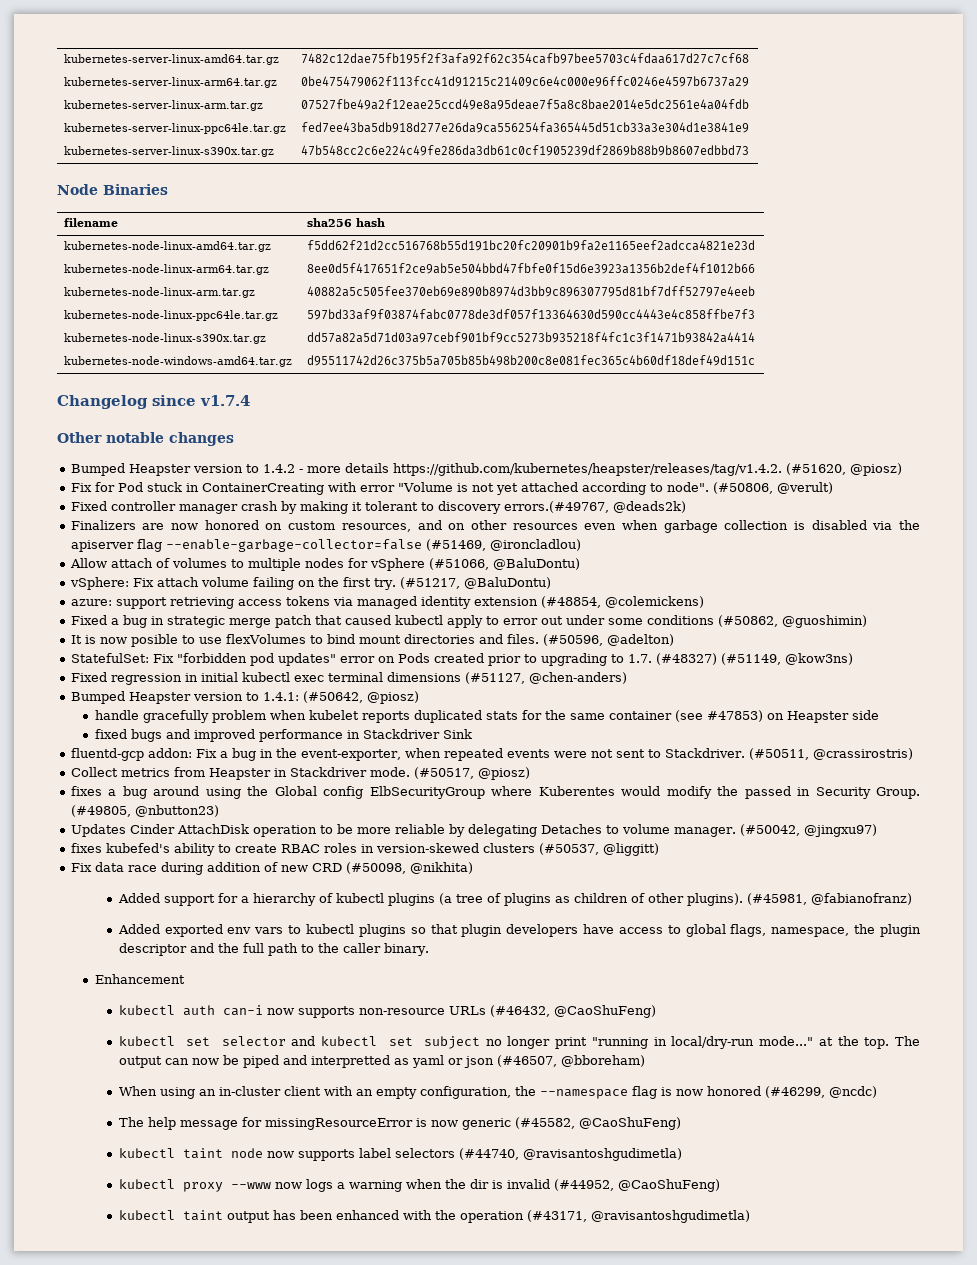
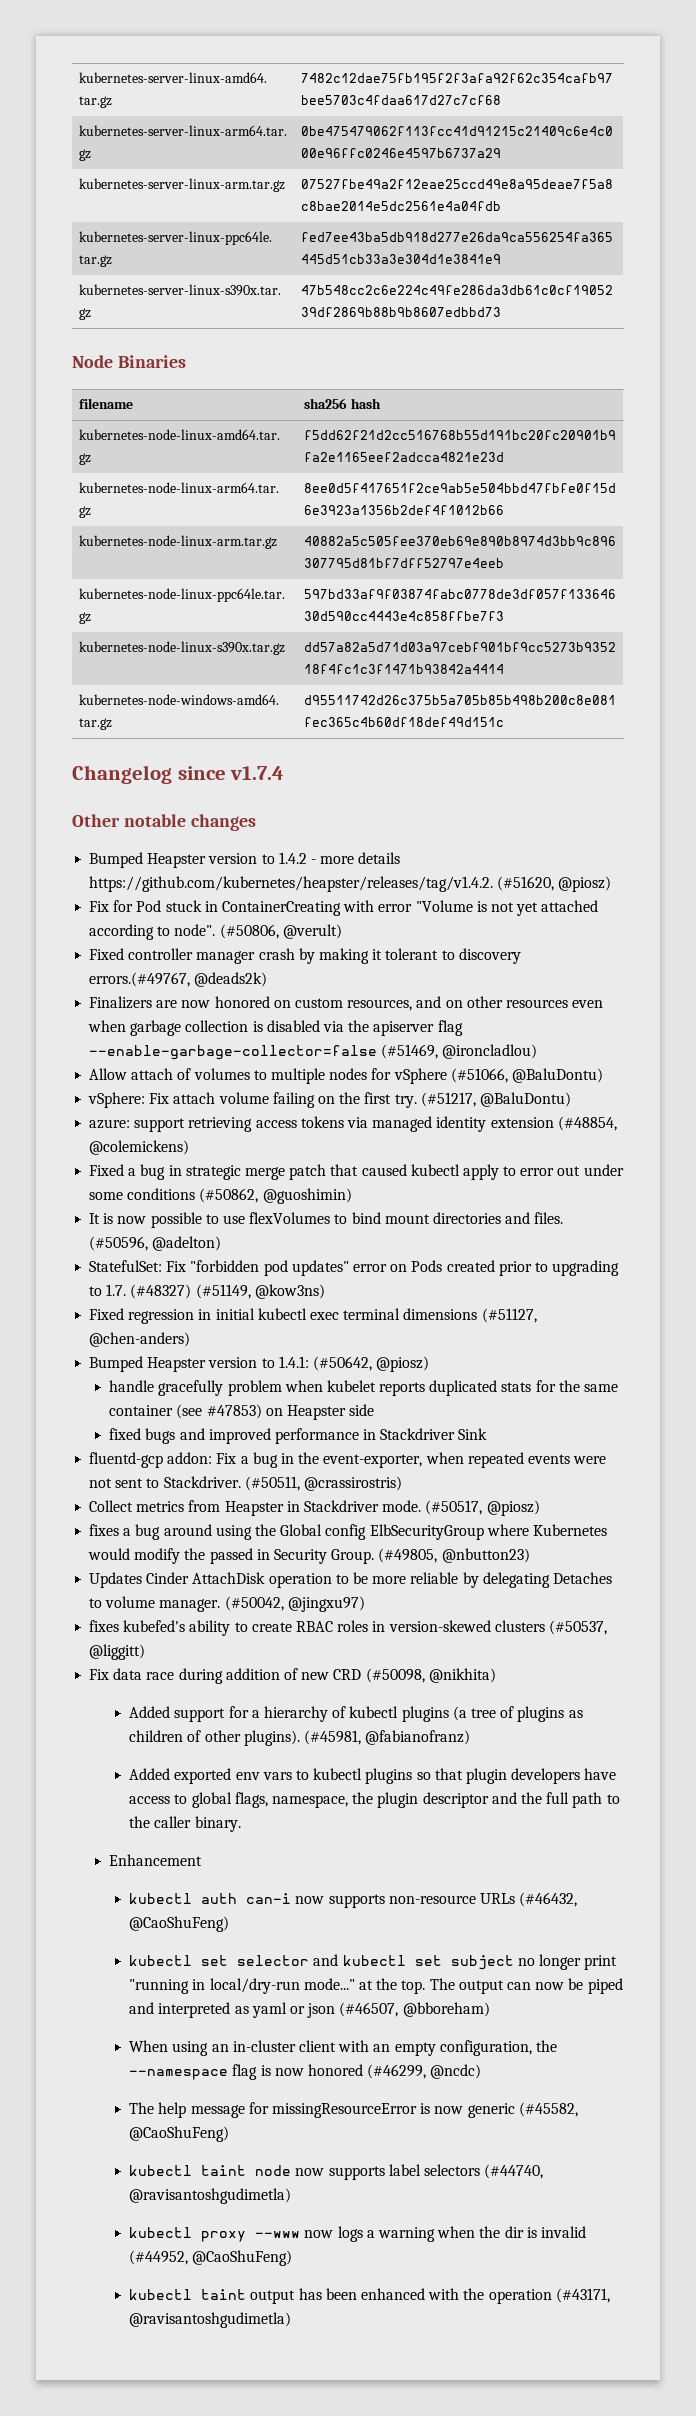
[130,634,178,647] posible -> [150,1212,202,1228] possible
[538,786,615,796] Kuberentes -> [532,1524,607,1536] Kubernetes
[310,1055,390,1068] interpretted -> [158,2002,231,2018] interpreted

